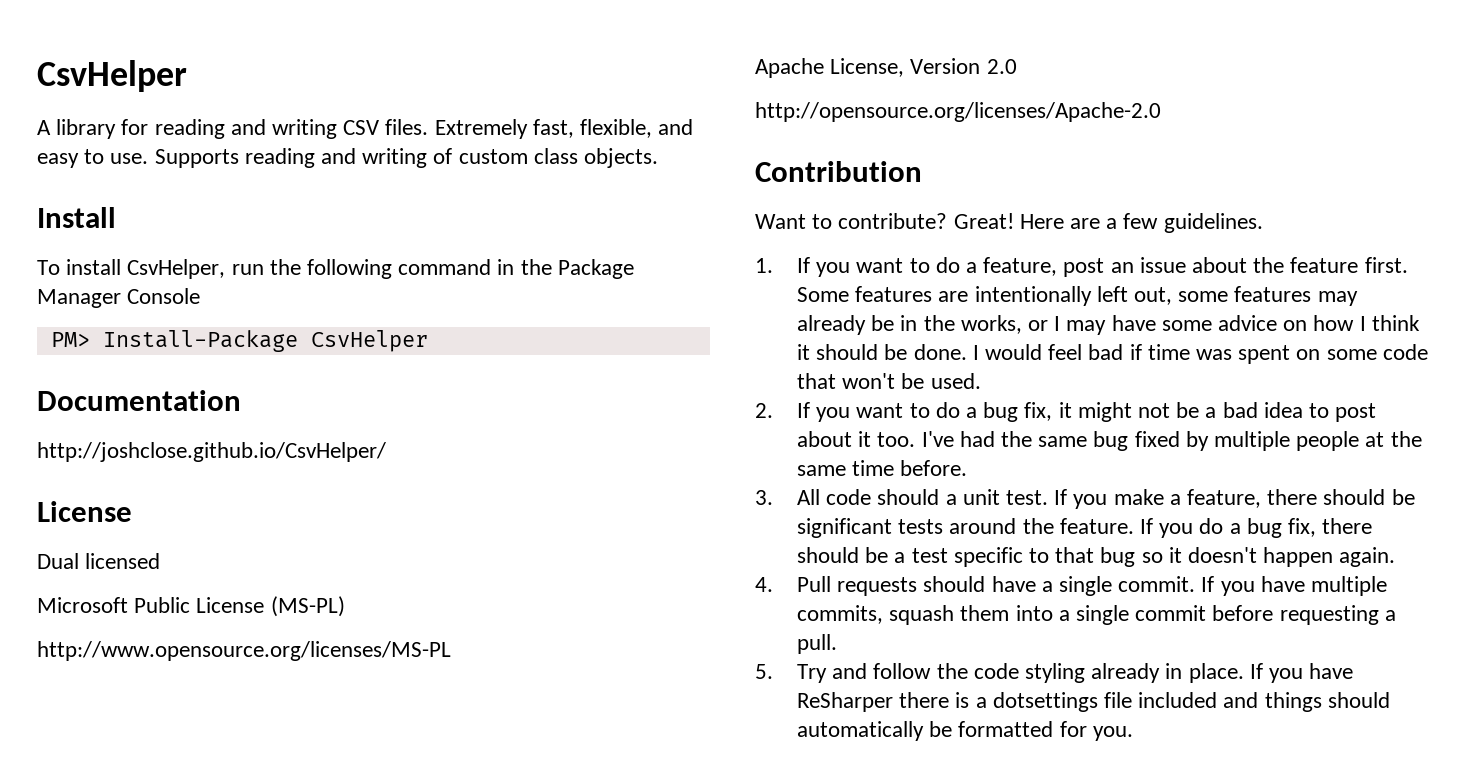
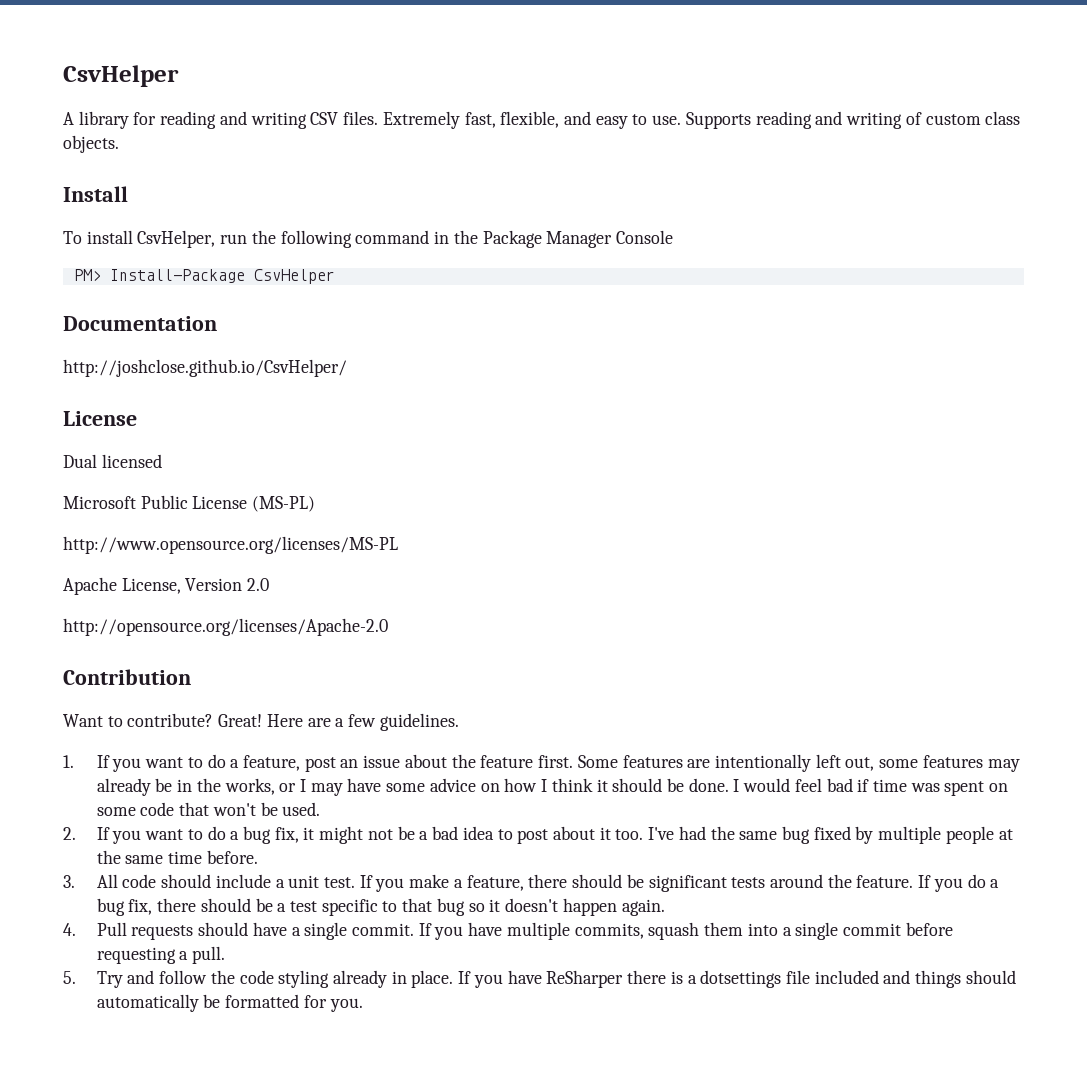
(940, 497) none -> [215,874,271,888] include

